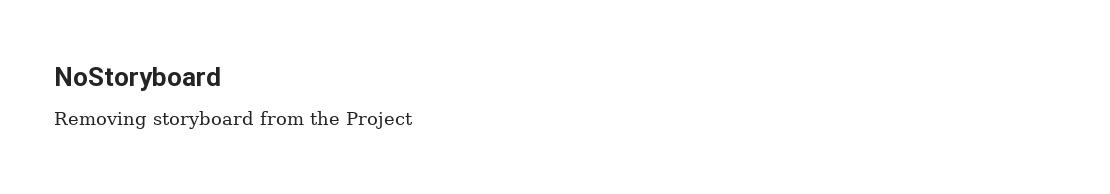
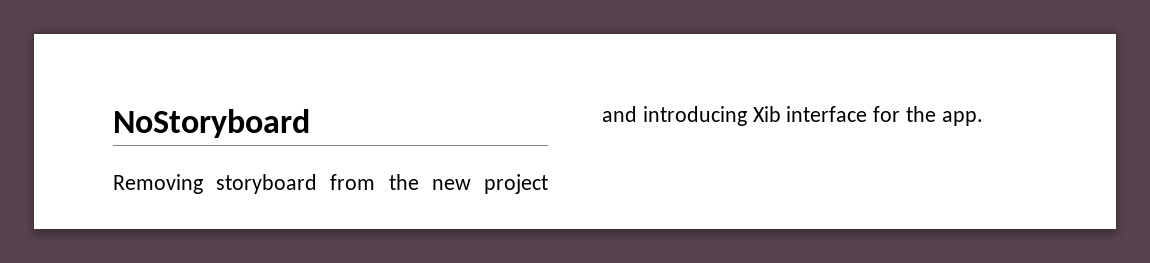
[346,112,413,129] Project -> [431,174,548,194] [602,106,983,126] new project and introducing Xib interface for the app.

